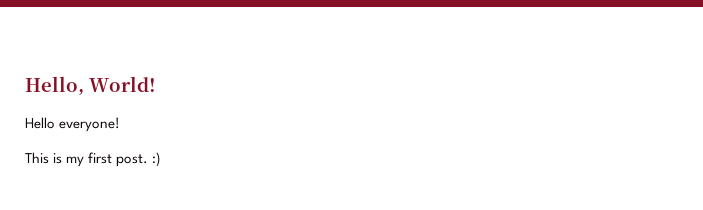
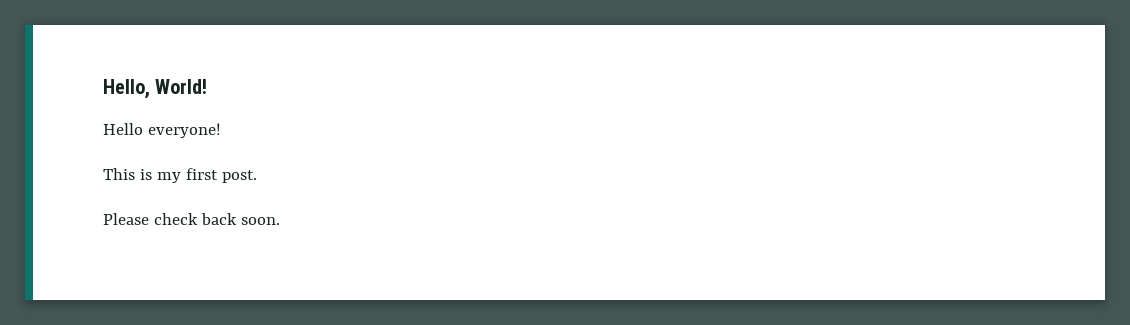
[152,152,162,167] :) -> [103,213,280,225] // Please check back soon.

